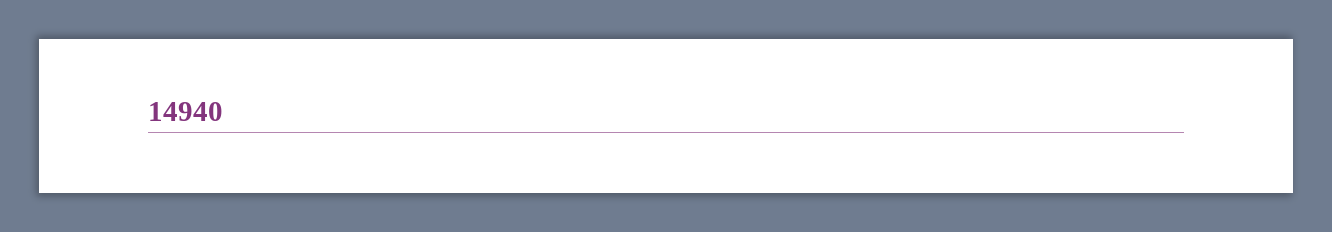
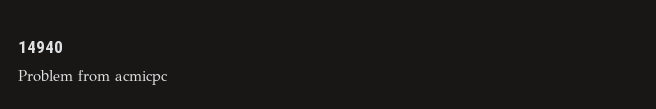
(223, 111) none -> [18,70,168,85] // Problem from acmicpc

